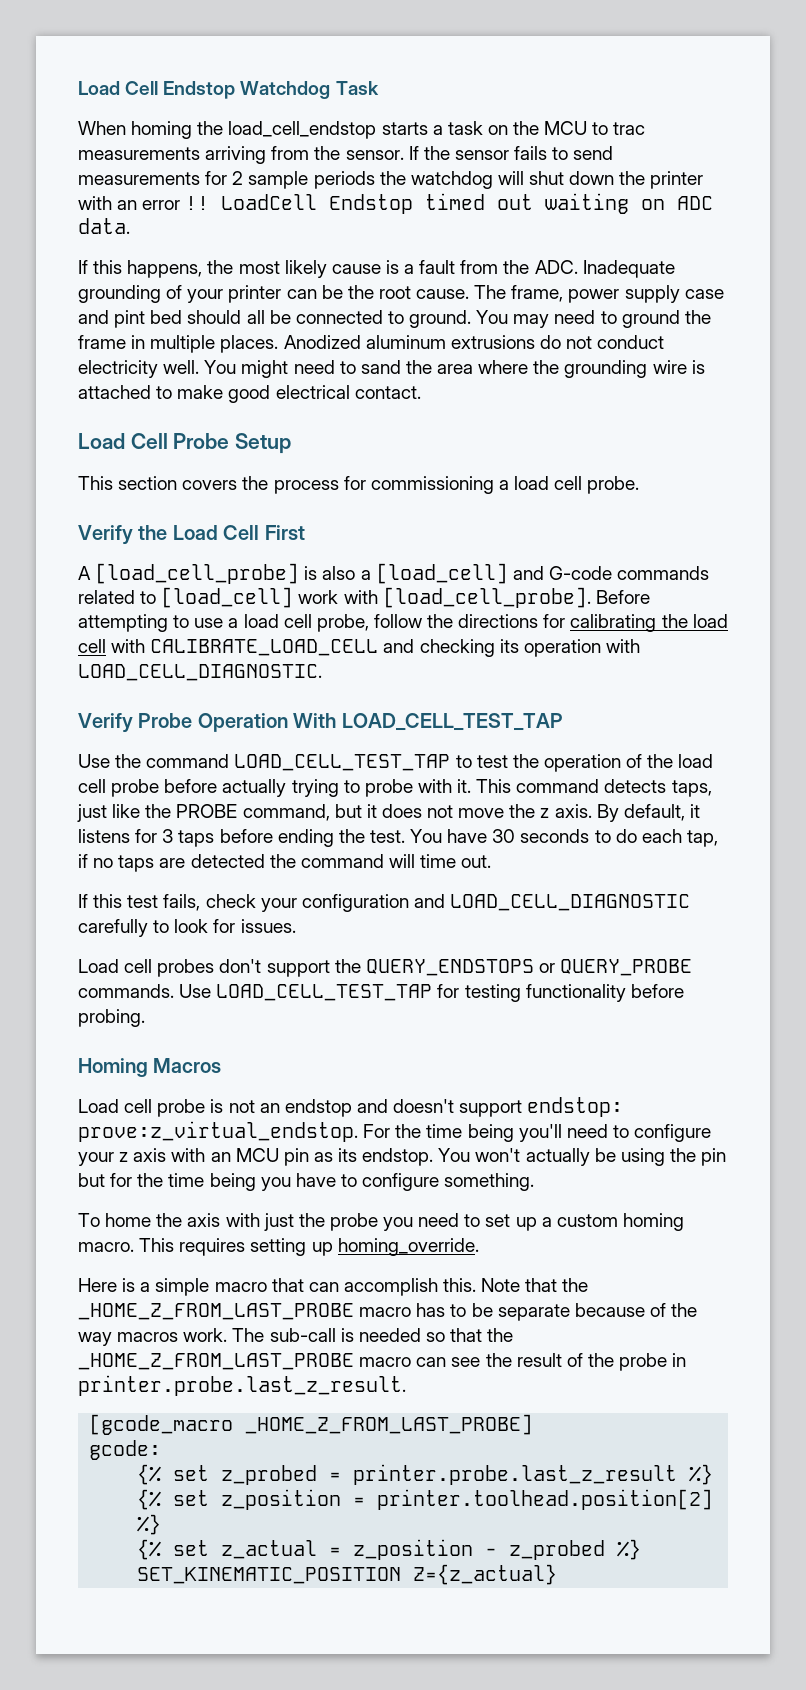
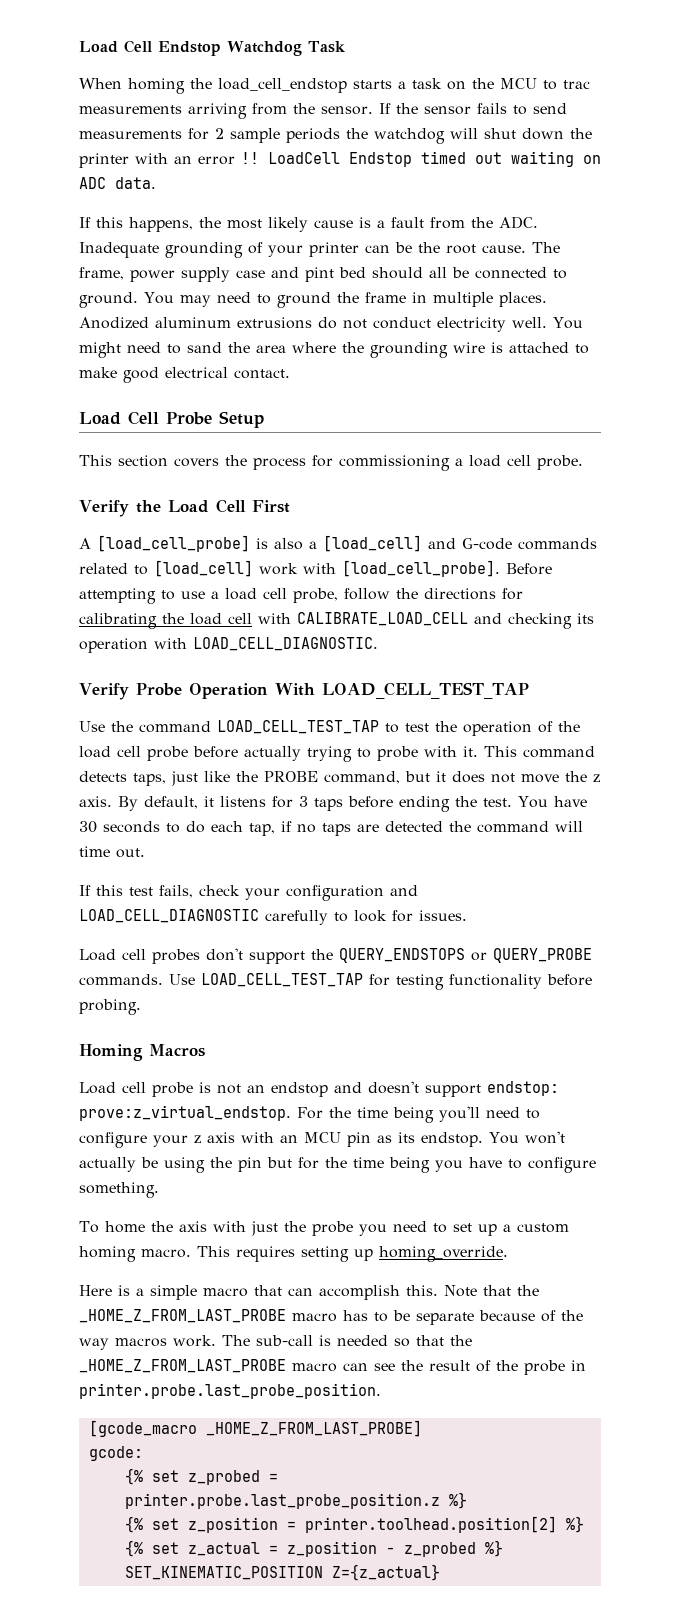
[78,1375,406,1396] printer.probe.last_z_result. -> [79,1383,381,1399] printer.probe.last_probe_position.
[353,1464,678,1485] printer.probe.last_z_result -> [124,1493,440,1509] printer.probe.last_probe_position.z

